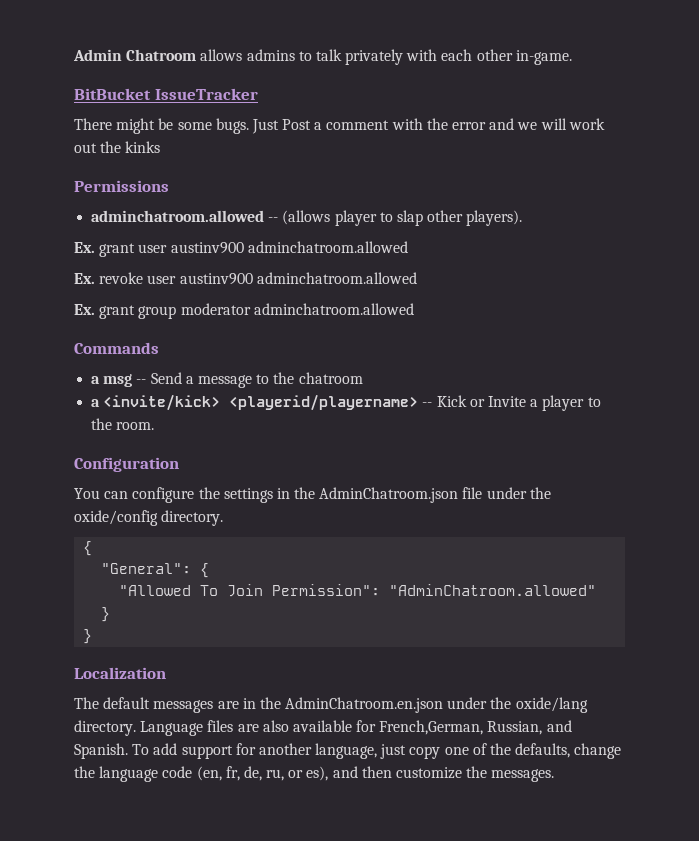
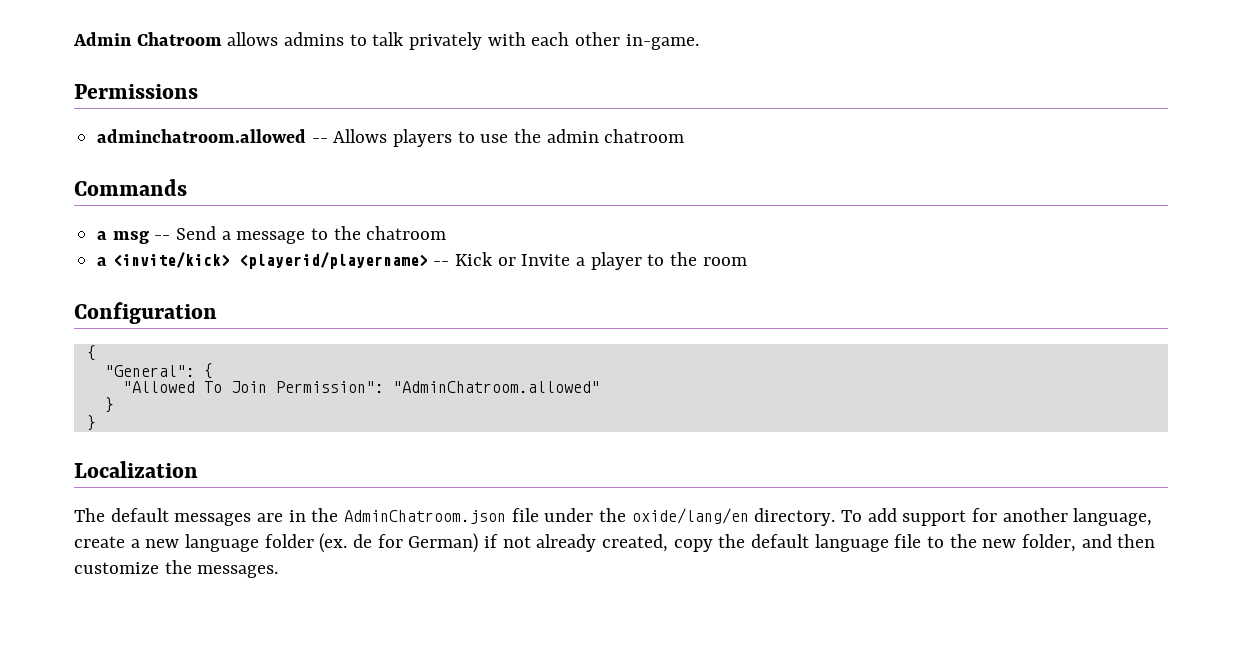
[74,88,258,100] [74,118,605,134] [74,141,161,153] [74,180,169,192] [91,210,523,226] [74,241,408,257] [74,272,417,285] [74,303,414,319] BitBucket IssueTracker // There might be some bugs. Just Post a comment with the error and we will work out the kinks // Permissions // adminchatroom.allowed -- (allows player to slap other players). // Ex. grant user austinv900 adminchatroom.allowed // Ex. revoke user austinv900 adminchatroom.allowed // Ex. grant group moderator adminchatroom.allowed -> [74,84,198,99] [97,129,685,147] Permissions // adminchatroom.allowed -- Allows players to use the admin chatroom
[116,422,155,430] room. -> [702,257,747,266] room
[74,487,551,503] [74,510,224,526] // You can configure the settings in the AdminChatroom.json file under the oxide/config directory. -> (217, 313) none
[285,697,588,713] [74,720,572,736] [74,743,128,759] AdminChatroom.en.json under the oxide/lang directory. Language files are also available for French,German, Russian, and Spanish. -> [344,508,836,526] AdminChatroom.json file under the oxide/lang/en directory.
[380,743,622,759] [74,766,329,782] just copy one of the defaults, change the language code (en, fr, de, ru, or es), -> [74,533,1077,553] create a new language folder (ex. de for German) if not already created, copy the default language file to the new folder,

